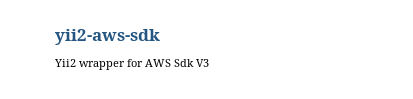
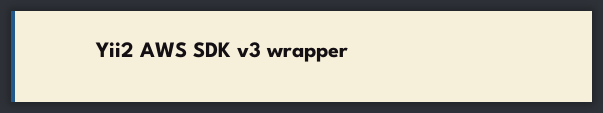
[55,29,160,45] [54,59,209,70] yii2-aws-sdk // Yii2 wrapper for AWS Sdk V3 -> [95,42,348,62] Yii2 AWS SDK v3 wrapper

